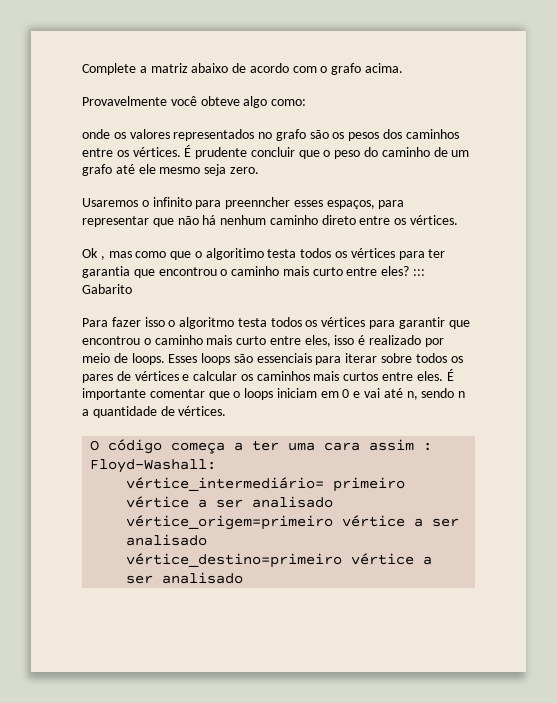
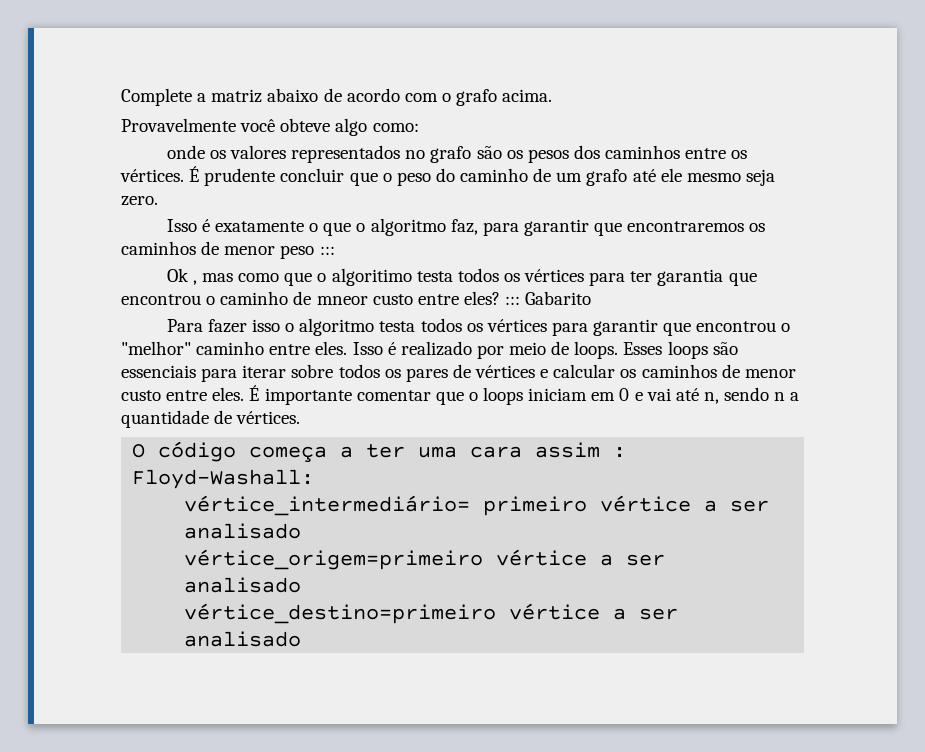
[82,197,405,209] [82,215,459,227] Usaremos o infinito para preenncher esses espaços, para representar que não há nenhum caminho direto entre os vértices. -> [166,218,766,236] [121,241,335,259] Isso é exatamente o que o algoritmo faz, para garantir que encontraremos os caminhos de menor peso :::
[282,266,343,276] mais curto -> [293,291,413,305] de mneor custo
[154,335,355,347] caminho mais curto entre eles, isso -> [121,341,383,355] "melhor" caminho entre eles. Isso
[313,371,379,381] mais curtos -> [721,364,796,378] [121,390,161,401] de menor custo

